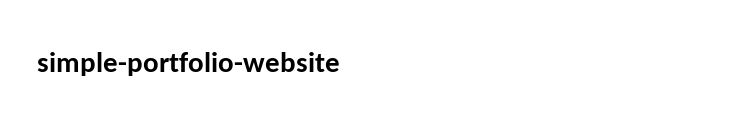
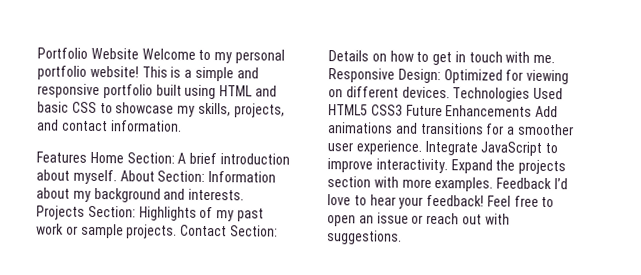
[37,52,340,76] simple-portfolio-website -> [37,47,285,64] [37,65,259,82] [37,83,277,100] [37,101,285,118] [37,119,182,132] [36,151,290,165] [36,169,277,185] [36,187,245,203] [36,205,264,222] [36,223,278,239] [328,50,556,66] [328,68,570,85] [328,86,564,102] [328,104,559,118] [328,122,574,136] [327,140,559,156] [327,158,567,175] [327,176,568,192] [327,194,555,209] [327,212,510,227] [327,230,402,245] Portfolio Website Welcome to my personal portfolio website! This is a simple and responsive portfolio built using HTML and basic CSS to showcase my skills, projects, and contact information. // Features Home Section: A brief introduction about myself. About Section: Information about my background and interests. Projects Section: Highlights of my past work or sample projects. Contact Section: Details on how to get in touch with me. Responsive Design: Optimized for viewing on different devices. Technologies Used HTML5 CSS3 Future Enhancements Add animations and transitions for a smoother user experience. Integrate JavaScript to improve interactivity. Expand the projects section with more examples. Feedback I’d love to hear your feedback! Feel free to open an issue or reach out with suggestions.

